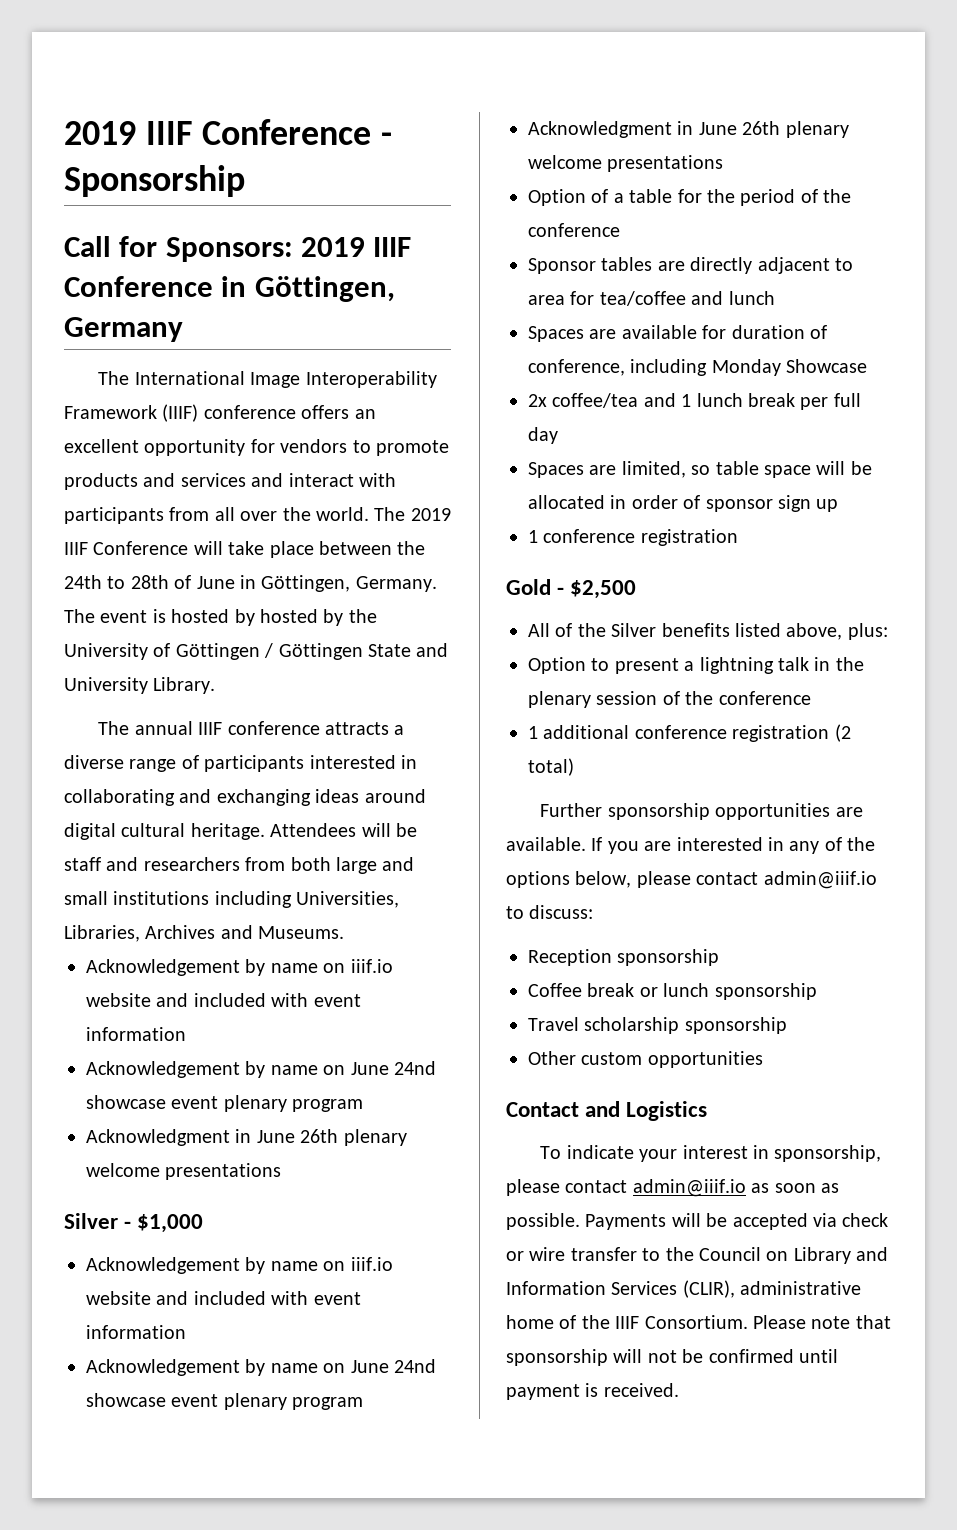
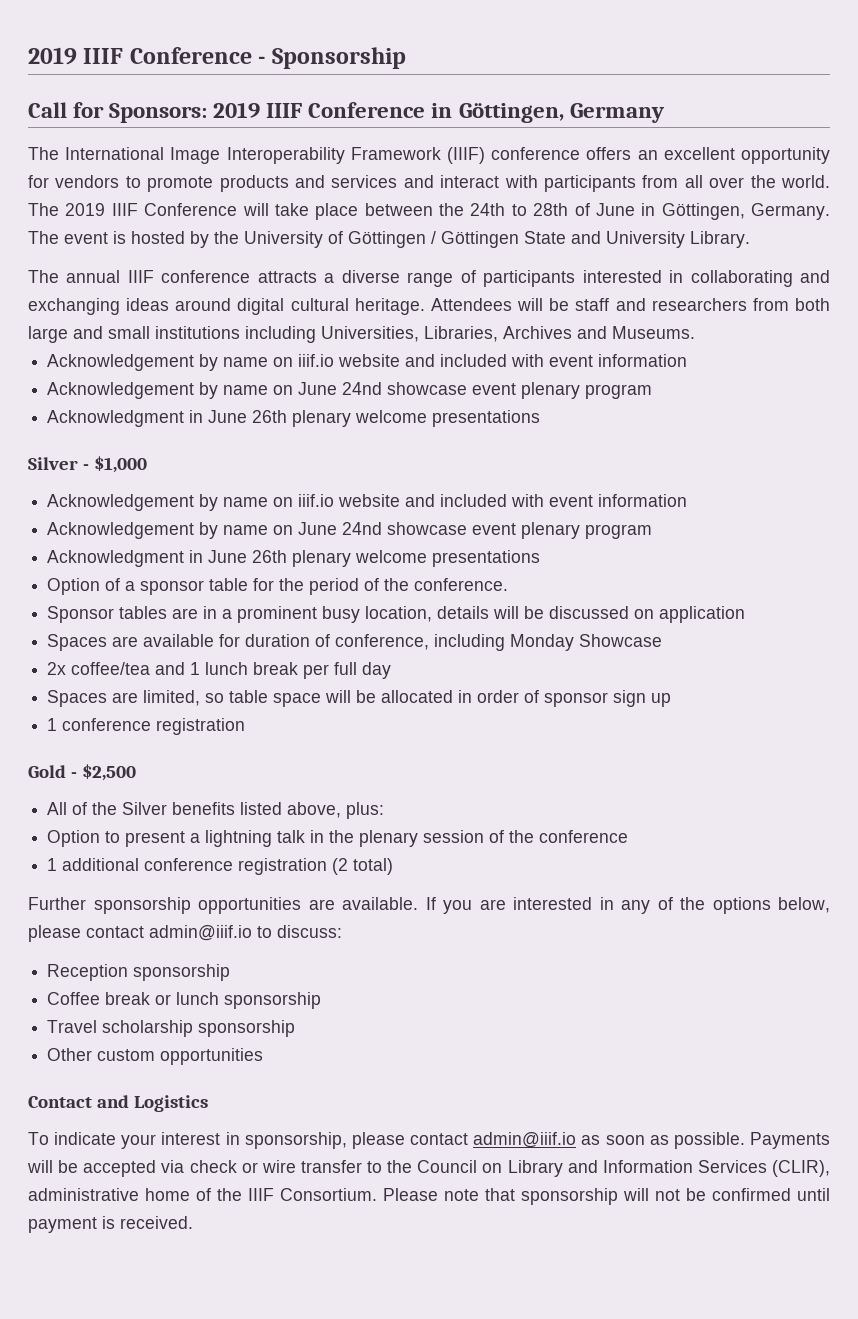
[260,609,344,626] hosted by -> (209, 239) none
(624, 198) none -> [140,580,205,595] sponsor
[528,223,620,237] conference -> [414,578,509,591] conference.
[690,257,853,274] [528,291,775,306] directly adjacent to area for tea/coffee and lunch -> [203,606,746,623] in a prominent busy location, details will be discussed on application

